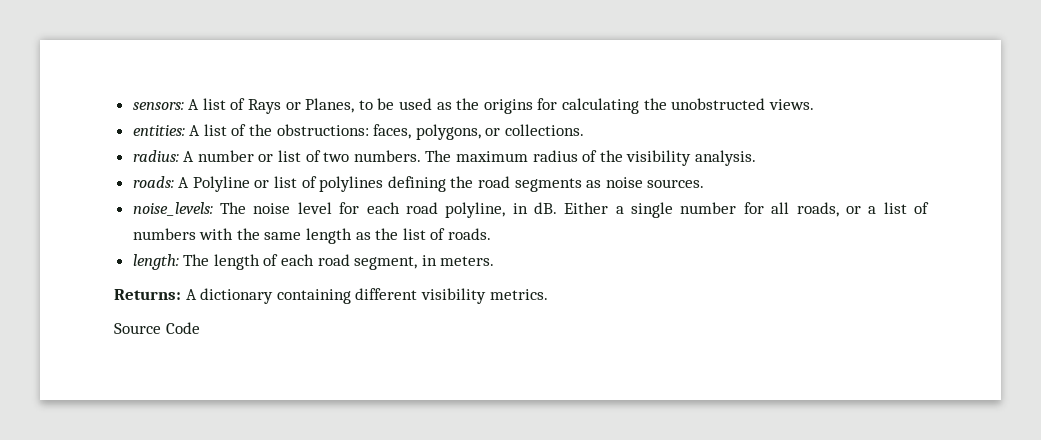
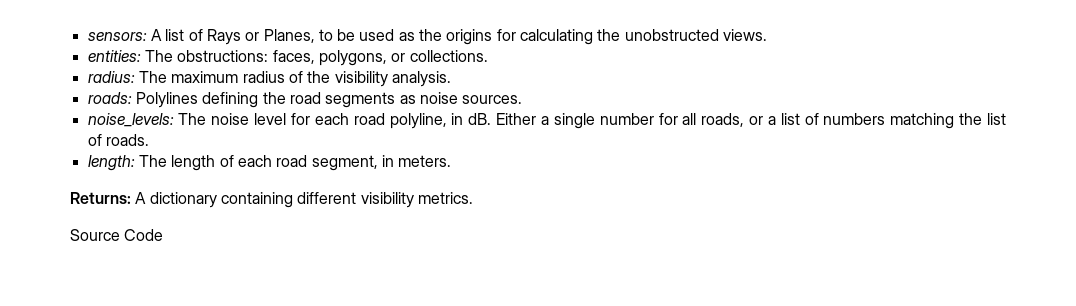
[189,124,273,136] A list of the -> [144,50,173,62] The
[183,150,421,162] A number or list of two numbers. -> (135, 77) none
[178,176,384,192] A Polyline or list of polylines -> [135,92,198,108] Polylines
[199,228,371,244] with the same length as -> [890,113,955,129] matching

